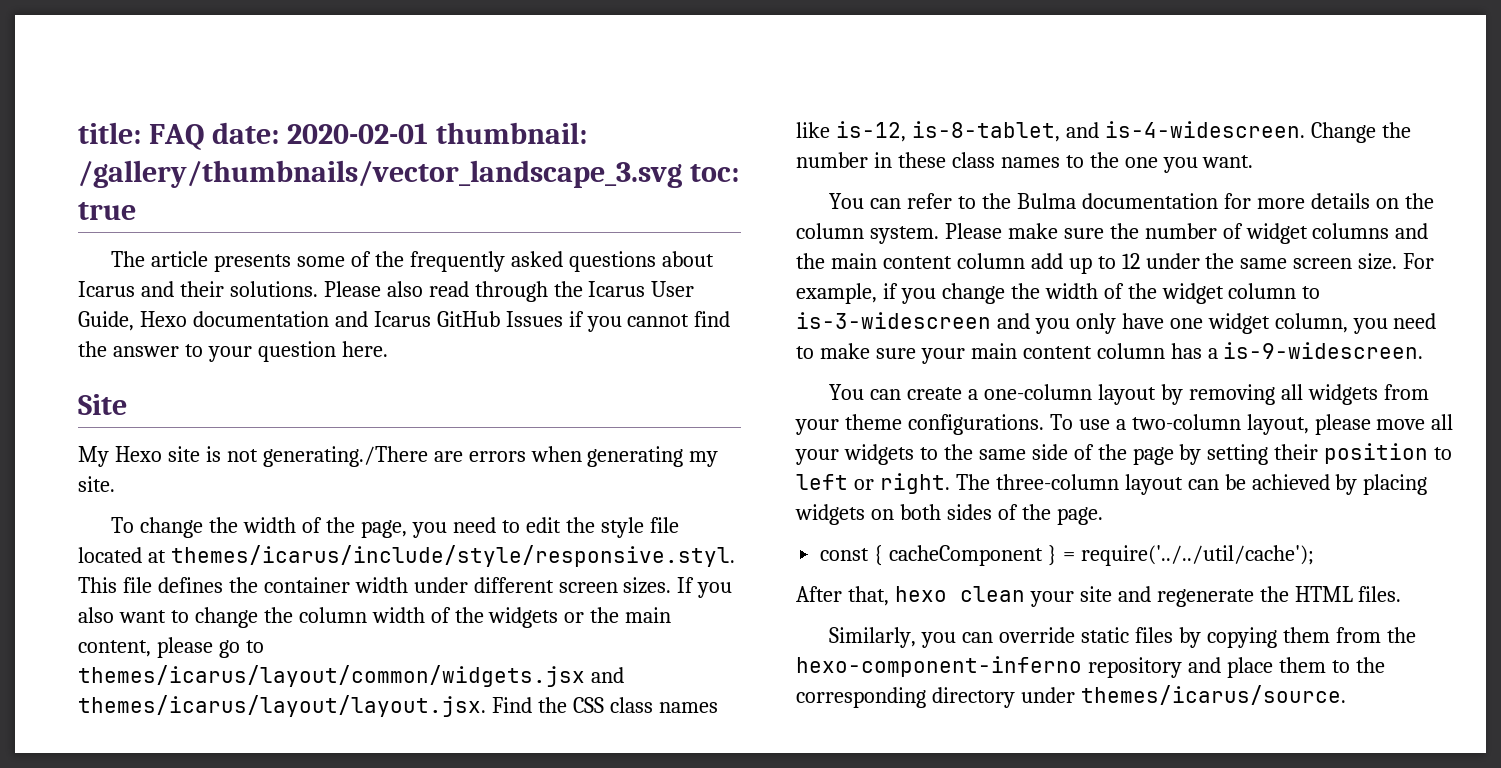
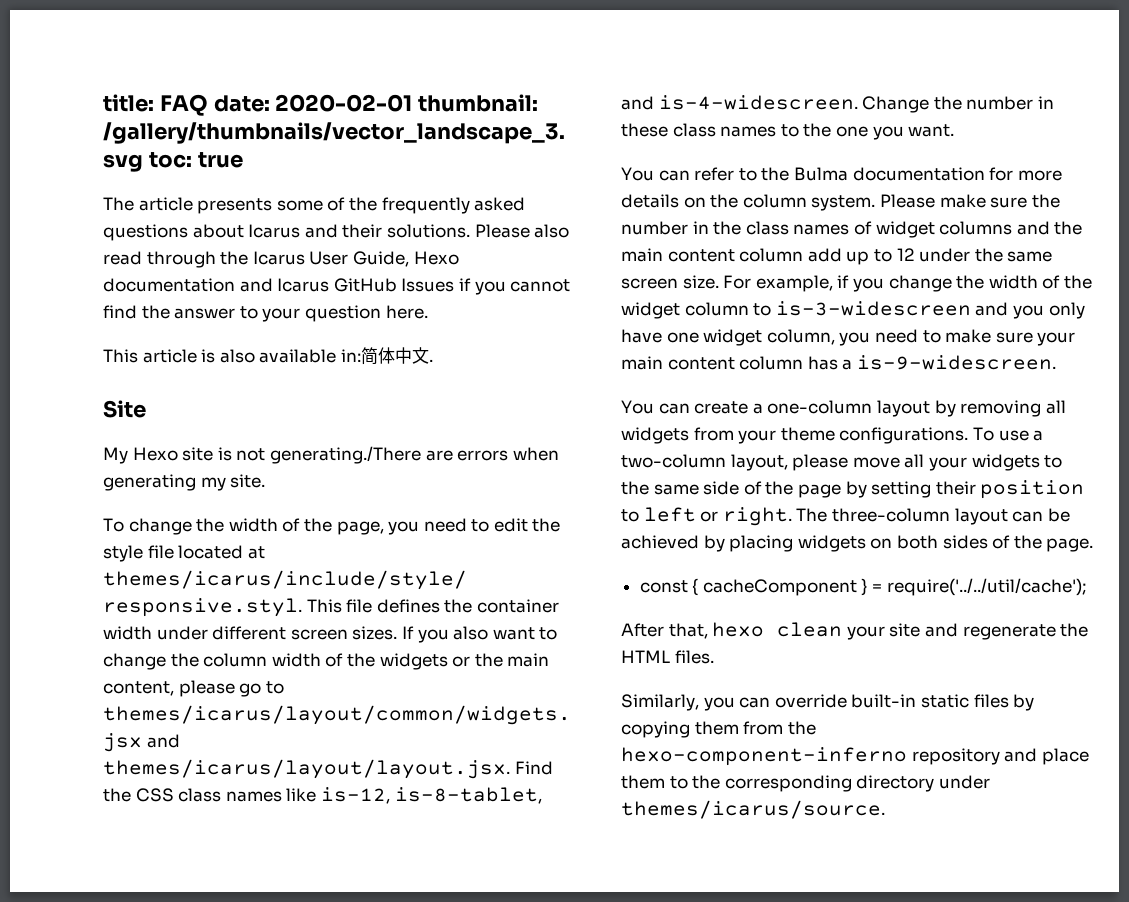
(388, 349) none -> [103,347,433,365] // This article is also available in:简体中文.
(1217, 231) none -> [692,221,850,235] in the class names
(1076, 635) none -> [851,694,917,708] built-in

